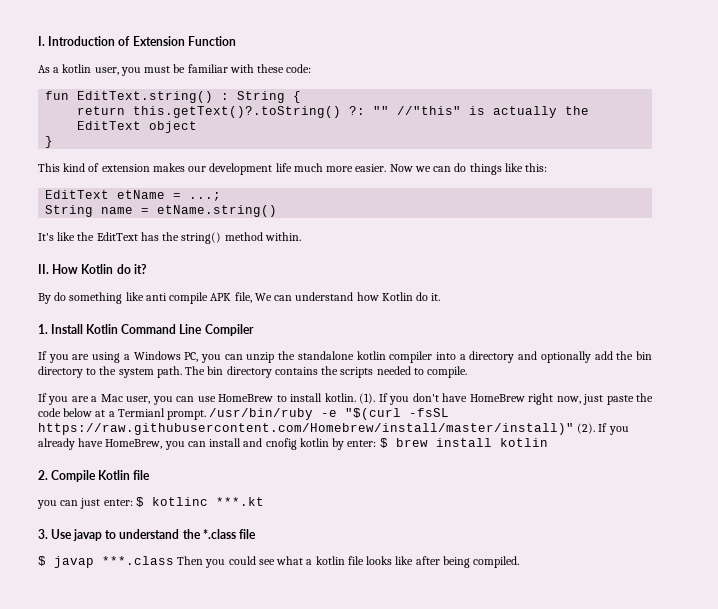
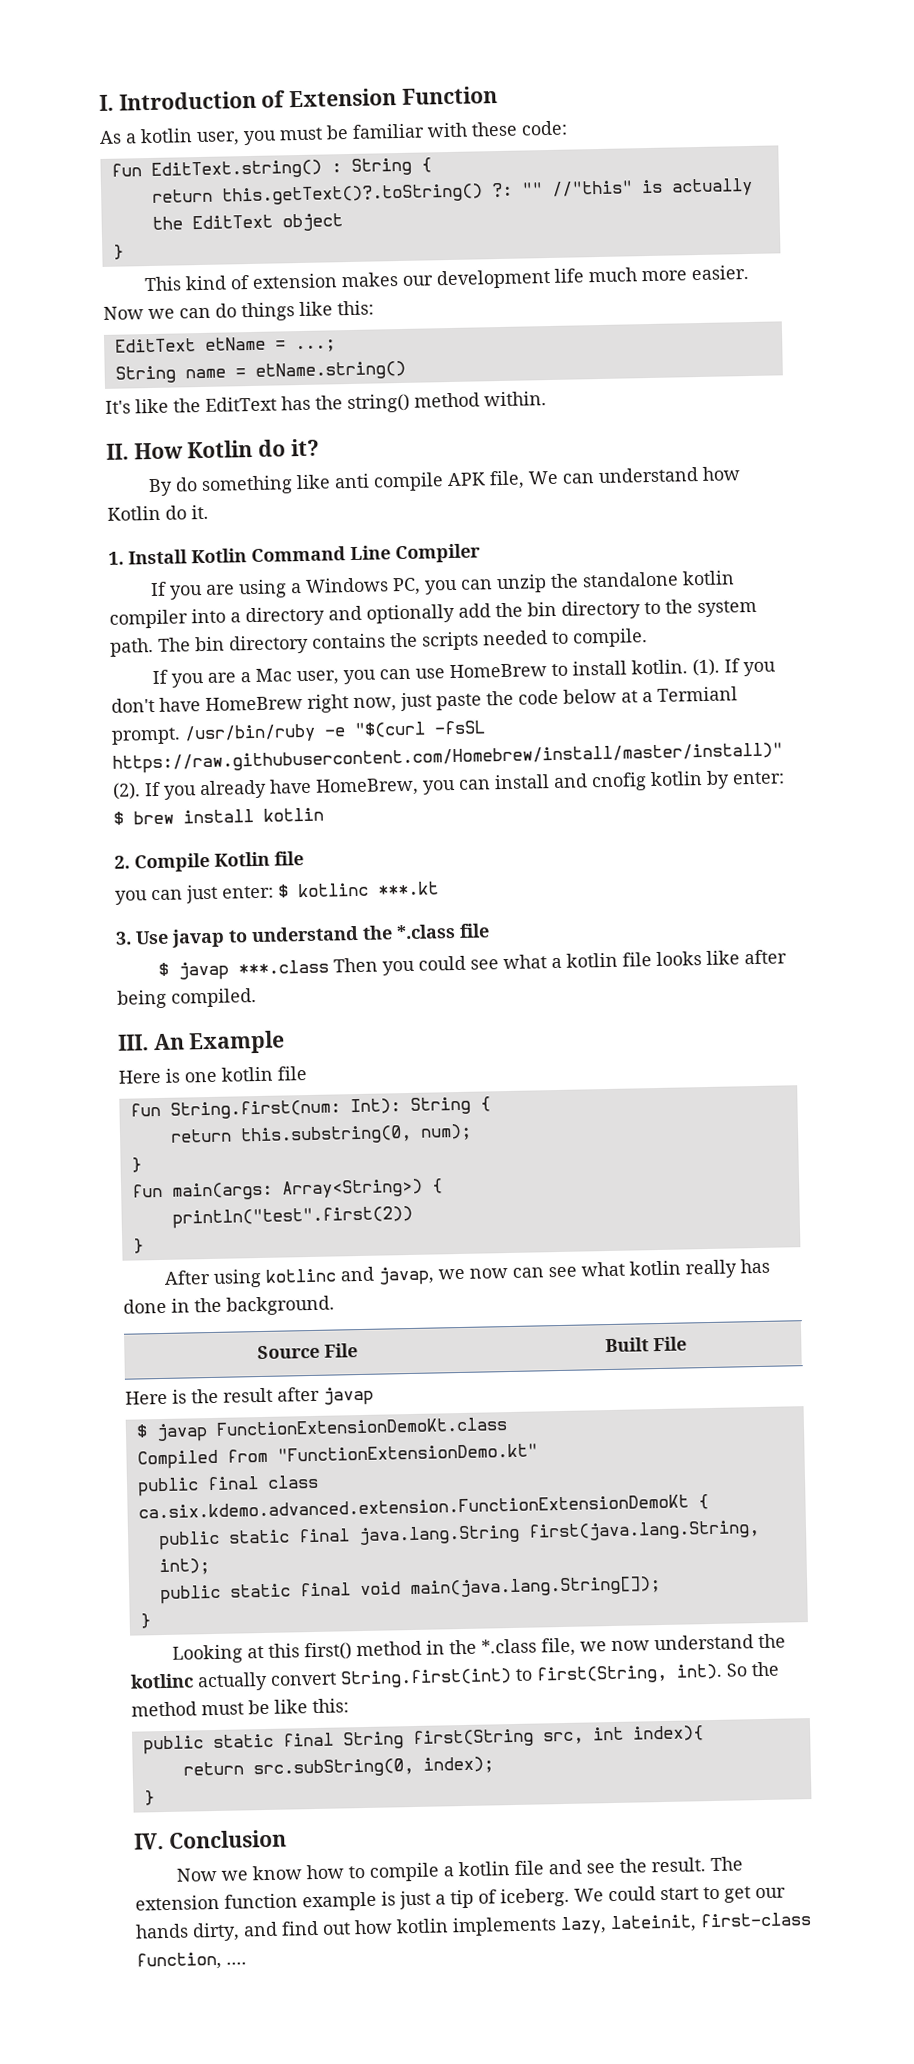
(520, 562) none -> [117,1030,286,1055] [118,1066,307,1084] [129,1096,491,1120] [169,1123,472,1146] [130,1157,142,1173] [130,1178,443,1201] [171,1205,413,1229] [132,1238,144,1254] [164,1258,771,1288] [123,1295,335,1316] [256,1343,358,1360] [604,1336,687,1353] [125,1386,374,1406] [135,1417,507,1443] [136,1443,538,1470] [136,1474,319,1497] [137,1494,709,1519] [157,1520,760,1551] [158,1558,210,1576] [159,1576,661,1605] [139,1613,151,1629] [172,1633,787,1664] [130,1661,779,1692] [131,1698,349,1717] [142,1725,704,1755] [182,1756,494,1779] [143,1790,155,1806] [134,1829,287,1850] [176,1856,744,1882] [135,1886,786,1912] [135,1912,811,1942] [136,1951,247,1971] // III. An Example // Here is one kotlin file // fun String.first(num: Int): String { // return this.substring(0, num); // } // fun main(args: Array<String>) { // println("test".first(2)) // } // After using kotlinc and javap, we now can see what kotlin really has done in the background. // Source File | Built File // Here is the result after javap // $ javap FunctionExtensionDemoKt.class // Compiled from "FunctionExtensionDemo.kt" // public final class ca.six.kdemo.advanced.extension.FunctionExtensionDemoKt { // public static final java.lang.String first(java.lang.String, int); // public static final void main(java.lang.String[]); // } // Looking at this first() method in the *.class file, we now understand the kotlinc actually convert String.first(int) to first(String, int). So the method must be like this: // public static final String first(String src, int index){ // return src.subString(0, index); // } // IV. Conclusion // Now we know how to compile a kotlin file and see the result. The extension function example is just a tip of iceberg. We could start to get our hands dirty, and find out how kotlin implements lazy, lateinit, first-class function, ....

